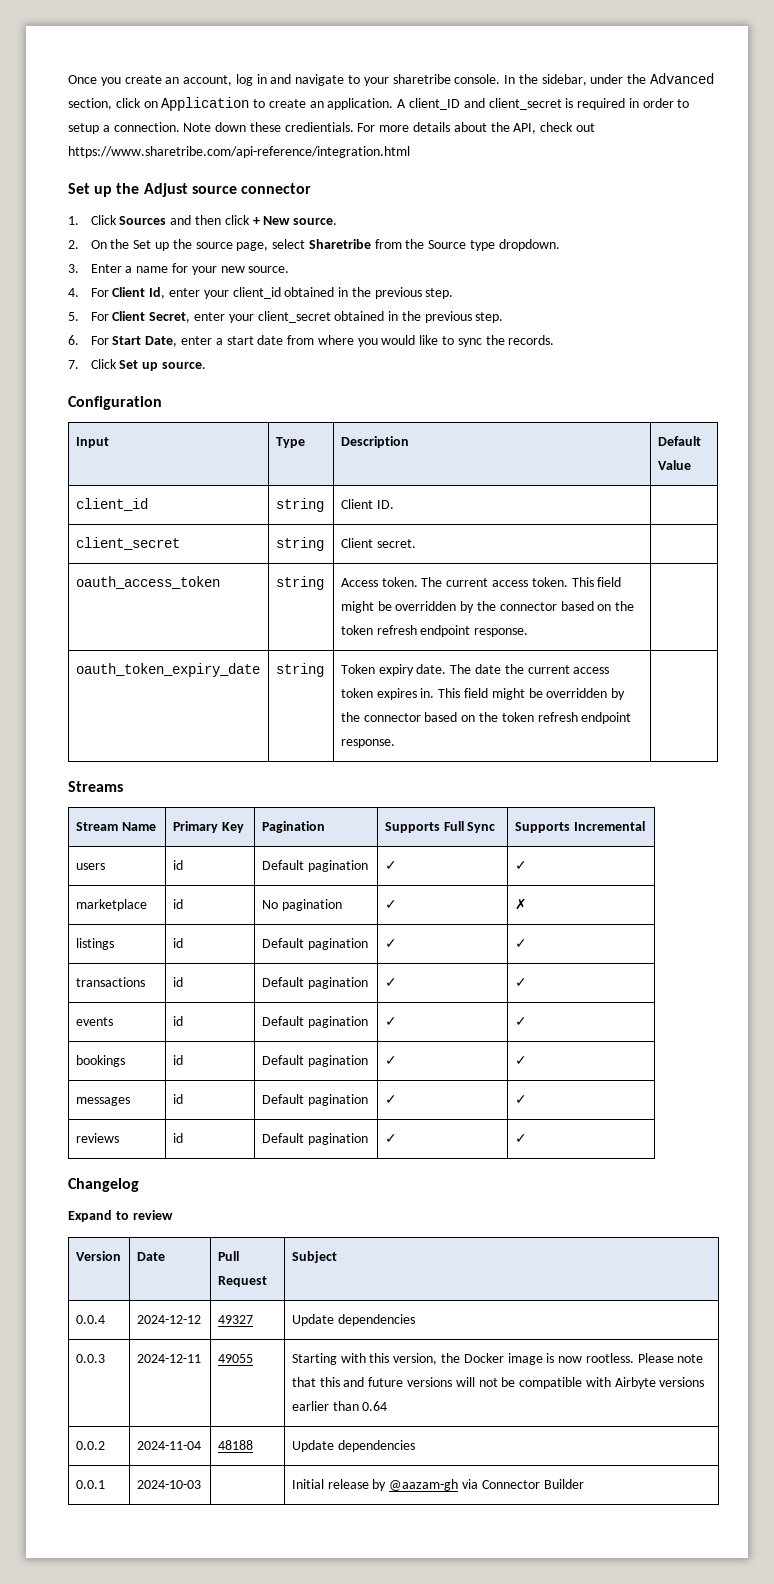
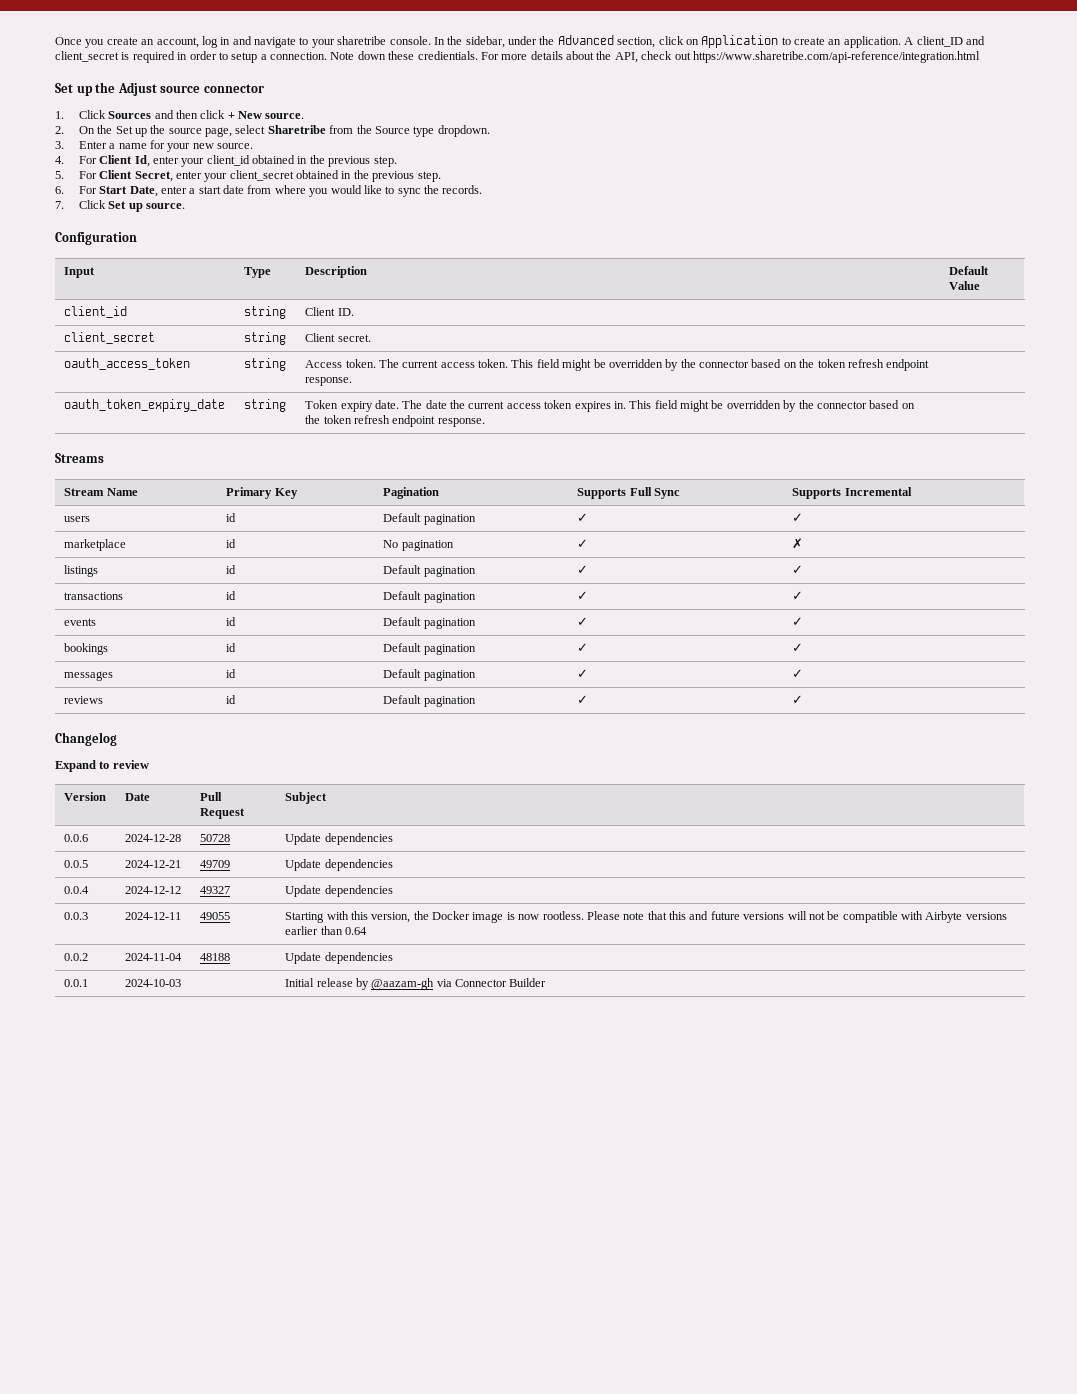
(337, 1257) none -> [64,834,89,842] [125,834,182,842] [200,834,231,842] [285,833,393,845] [64,860,89,868] [125,860,182,868] [200,860,231,868] [285,859,393,871] // 0.0.6 | 2024-12-28 | 50728 | Update dependencies // 0.0.5 | 2024-12-21 | 49709 | Update dependencies

